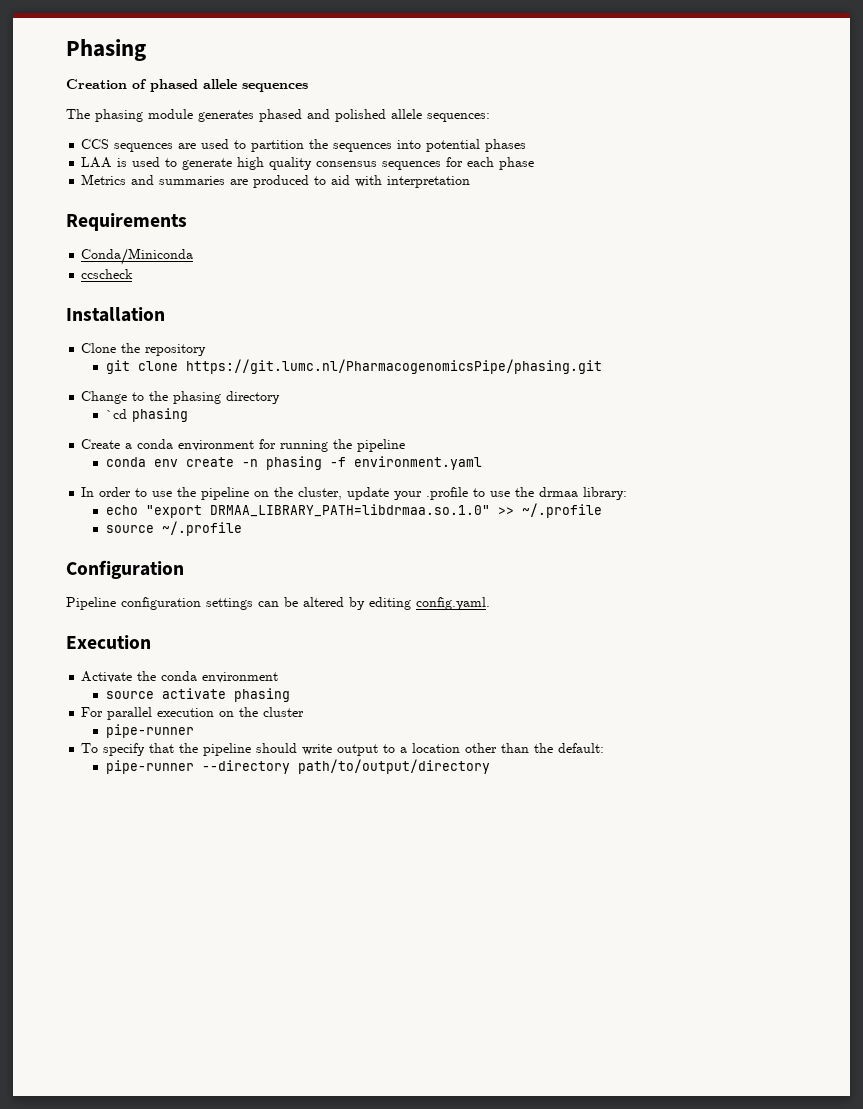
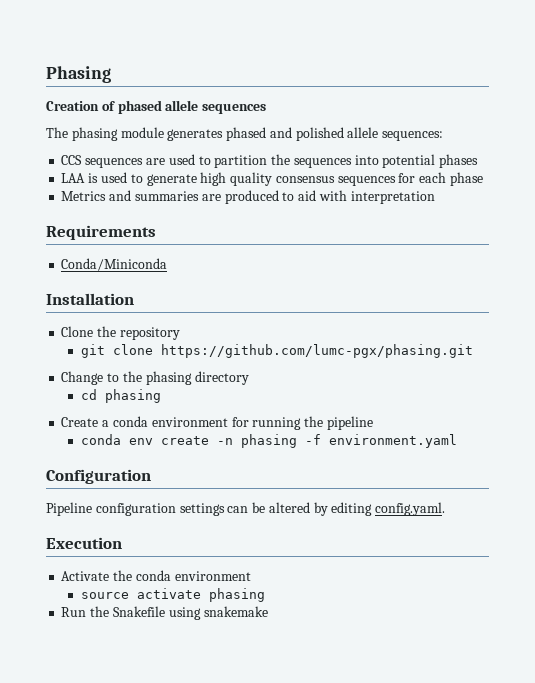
[81,269,134,279] // ccscheck -> (168, 264) none
[185,359,602,374] https://git.lumc.nl/PharmacogenomicsPipe/phasing.git -> [160,344,473,358] https://github.com/lumc-pgx/phasing.git
[105,409,127,419] `cd -> [80,389,97,400] cd
[81,487,628,500] [105,503,602,518] [105,521,242,536] // In order to use the pipeline on the cluster, update your .profile to use the drmaa library: // echo "export DRMAA_LIBRARY_PATH=libdrmaa.so.1.0" >> ~/.profile // source ~/.profile -> (457, 441) none
[81,707,305,720] [105,724,194,738] [81,743,605,756] [105,759,490,774] For parallel execution on the cluster // pipe-runner // To specify that the pipeline should write output to a location other than the default: // pipe-runner --directory path/to/output/directory -> [61,606,268,620] Run the Snakefile using snakemake

